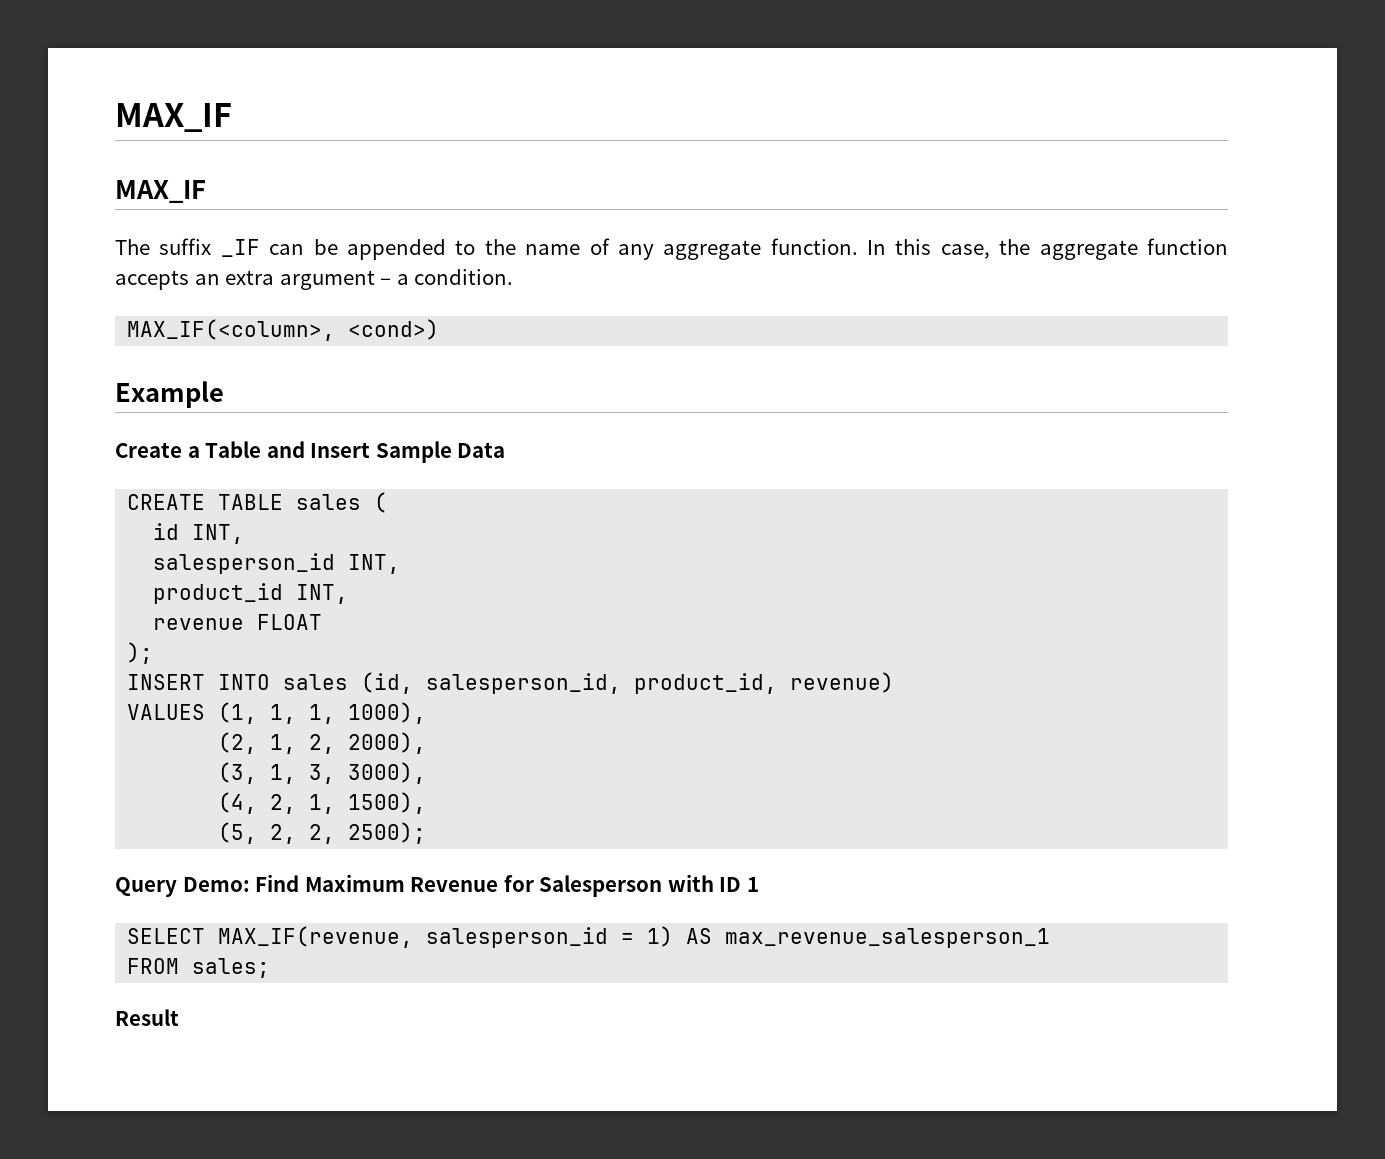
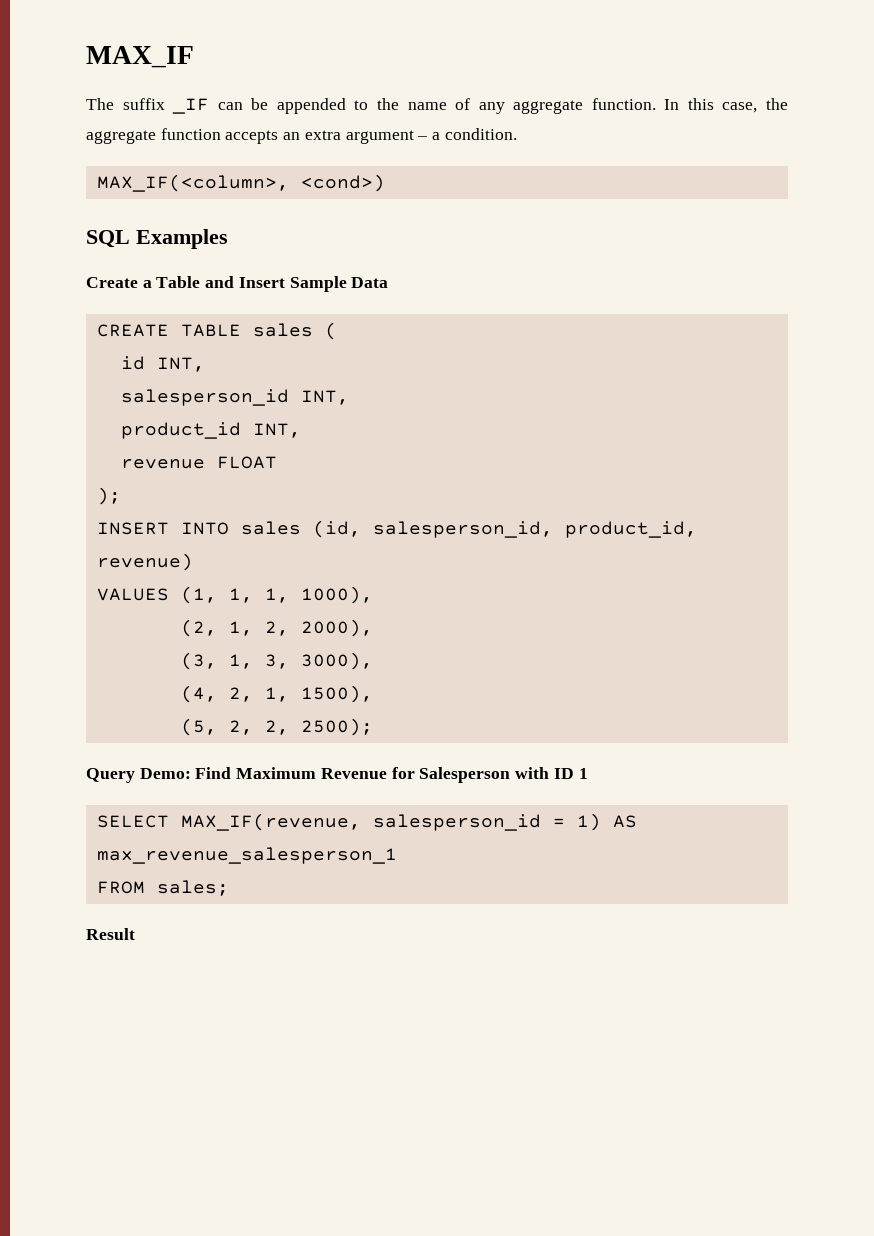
[115,103,232,132] [115,180,206,203] MAX_IF // MAX_IF -> [86,46,194,68] MAX_IF
[115,381,224,408] Example -> [86,229,228,249] SQL Examples

